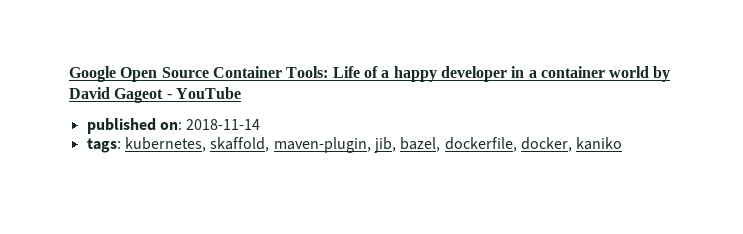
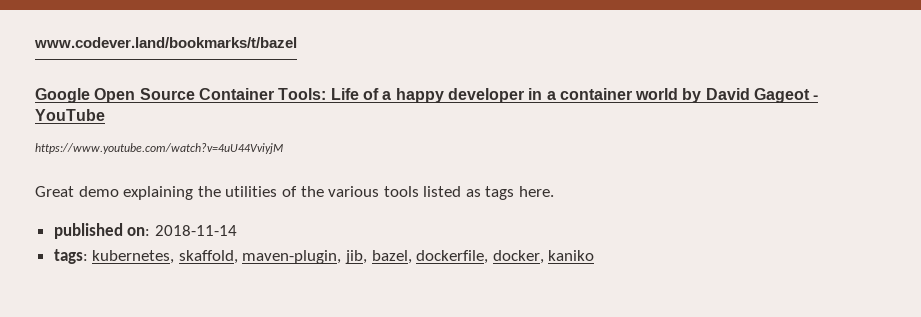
(69, 74) none -> [34,37,297,48] www.codever.land/bookmarks/t/bazel //
(241, 93) none -> [35,143,283,154] [35,186,555,200] // https://www.youtube.com/watch?v=4uU44VviyjM // Great demo explaining the utilities of the various tools listed as tags here.

